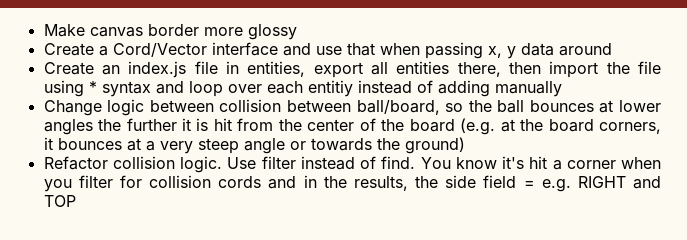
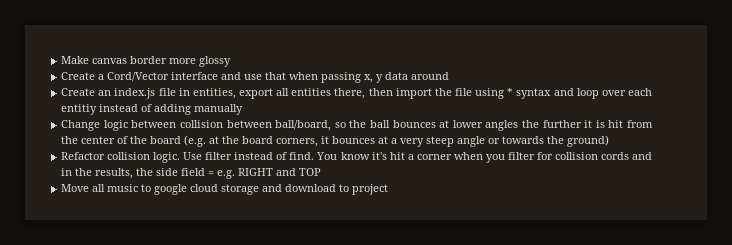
(76, 201) none -> [61,184,389,195] // Move all music to google cloud storage and download to project

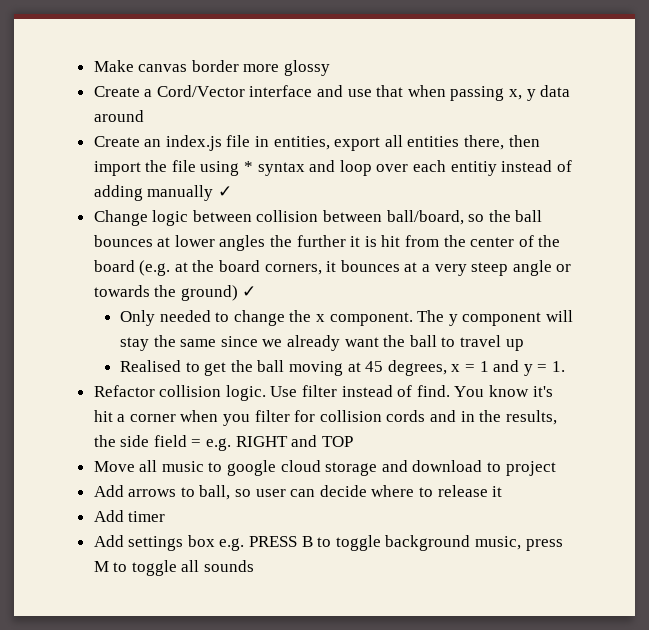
(244, 109) none -> [217,186,232,197] ✓
(610, 141) none -> [242,286,257,297] [120,310,573,326] [120,335,524,351] [120,360,565,376] ✓ // Only needed to change the x component. The y component will stay the same since we already want the ball to travel up // Realised to get the ball moving at 45 degrees, x = 1 and y = 1.
(389, 189) none -> [93,485,503,500] [93,510,166,522] [93,535,563,551] [93,560,255,576] // Add arrows to ball, so user can decide where to release it // Add timer // Add settings box e.g. PRESS B to toggle background music, press M to toggle all sounds

